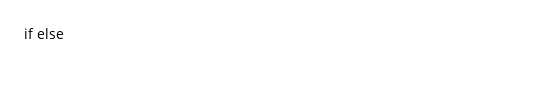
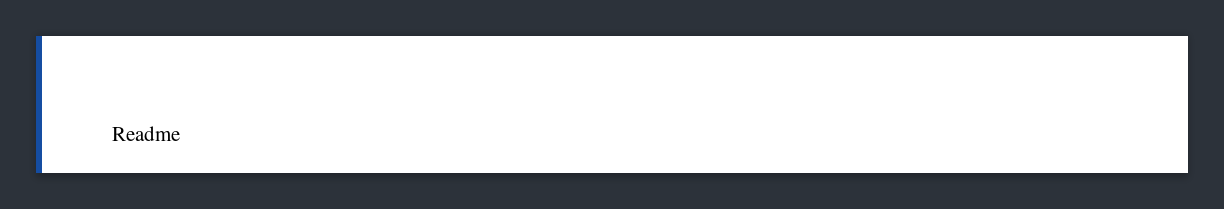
[24,28,64,39] if else -> [112,126,180,141] Readme

